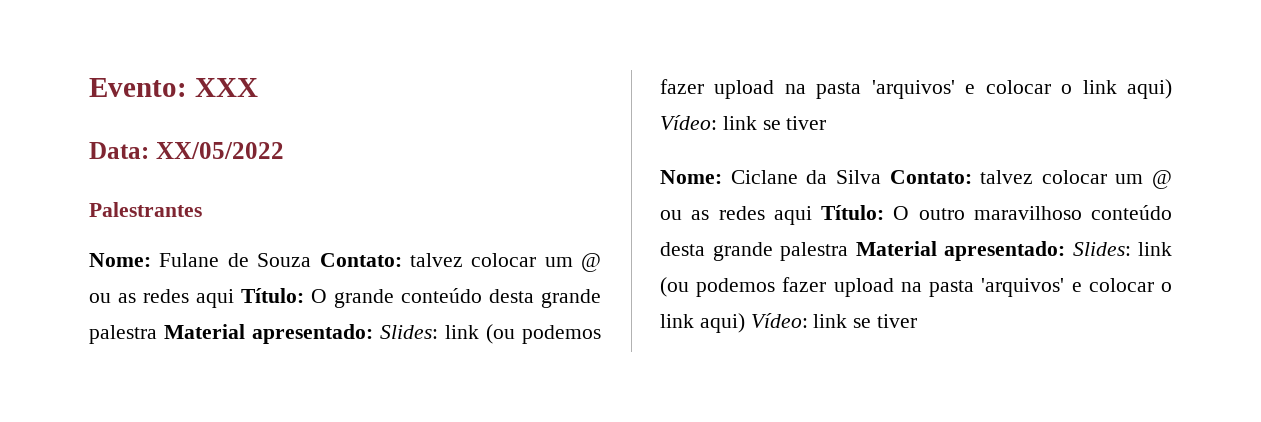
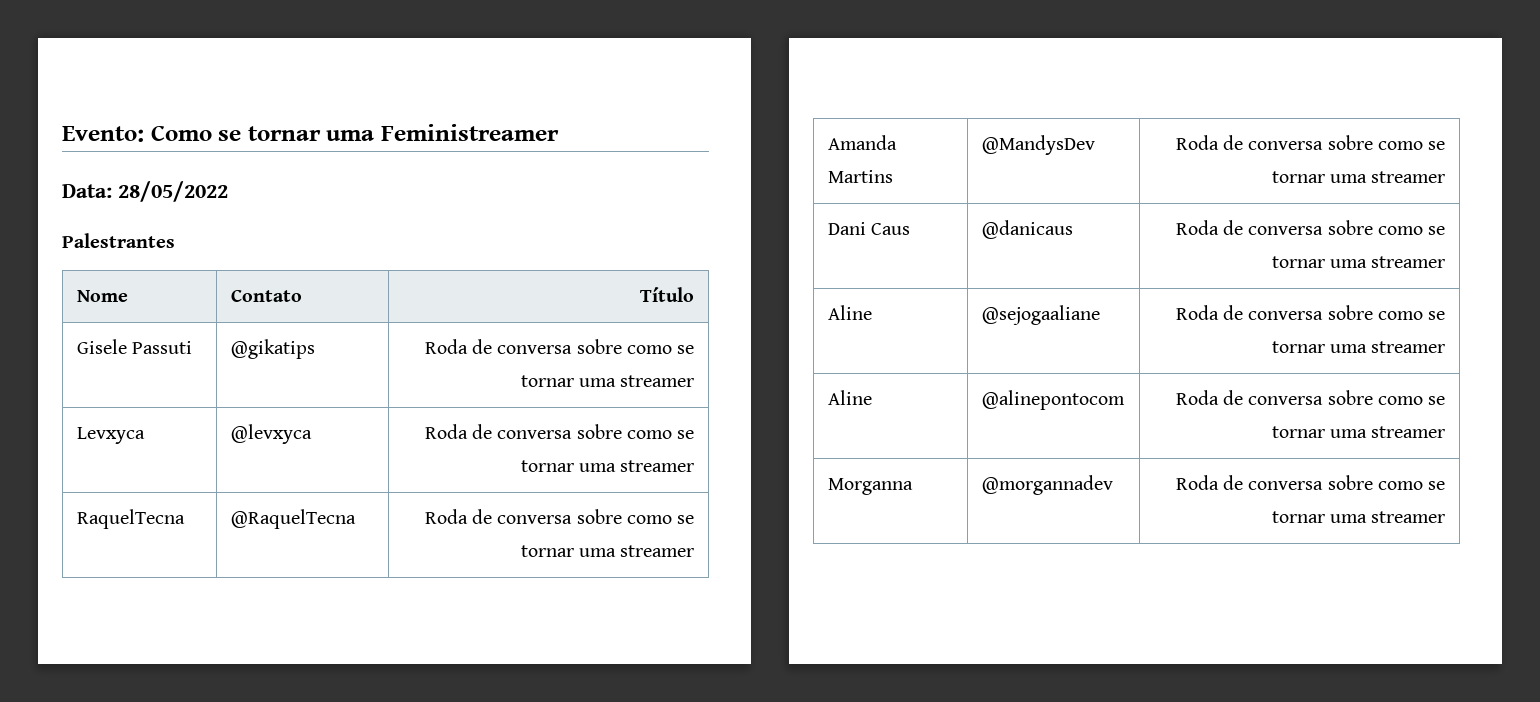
[194,78,258,97] XXX -> [150,124,560,141] Como se tornar uma Feministreamer
[155,142,284,159] XX/05/2022 -> [118,181,228,202] 28/05/2022
[89,253,601,272] [89,288,601,308] [89,324,601,344] [660,79,1172,99] [660,115,827,130] [660,170,1172,189] [660,205,1172,225] [660,241,1172,261] [660,277,1172,297] [660,313,918,333] // Nome: Fulane de Souza Contato: talvez colocar um @ ou as redes aqui Título: O grande conteúdo desta grande palestra Material apresentado: Slides: link (ou podemos fazer upload na pasta 'arquivos' e colocar o link aqui) Vídeo: link se tiver // Nome: Ciclane da Silva Contato: talvez colocar um @ ou as redes aqui Título: O outro maravilhoso conteúdo desta grande palestra Material apresentado: Slides: link (ou podemos fazer upload na pasta 'arquivos' e colocar o link aqui) Vídeo: link se tiver -> [76,290,128,302] [230,289,302,302] [640,287,695,302] [76,339,193,354] [230,339,315,359] [424,339,695,354] [520,375,695,387] [76,427,145,444] [230,424,312,444] [424,424,695,439] [520,460,695,472] [76,509,185,529] [230,509,356,529] [424,509,695,524] [520,545,695,557] [827,135,897,150] [827,170,893,183] [981,135,1095,155] [1175,135,1446,150] [1271,171,1446,183] [827,222,911,235] [981,220,1073,239] [1175,220,1446,235] [1271,256,1446,268] [827,305,872,320] [981,305,1100,325] [1175,305,1446,320] [1271,341,1446,353] [827,390,872,405] [981,390,1125,410] [1175,390,1446,405] [1271,426,1446,438] [827,478,913,495] [981,475,1113,495] [1175,475,1446,490] [1271,511,1446,523] // Nome | Contato | Título // Gisele Passuti | @gikatips | Roda de conversa sobre como se tornar uma streamer // Levxyca | @levxyca | Roda de conversa sobre como se tornar uma streamer // RaquelTecna | @RaquelTecna | Roda de conversa sobre como se tornar uma streamer // Amanda Martins | @MandysDev | Roda de conversa sobre como se tornar uma streamer // Dani Caus | @danicaus | Roda de conversa sobre como se tornar uma streamer // Aline | @sejogaaliane | Roda de conversa sobre como se tornar uma streamer // Aline | @alinepontocom | Roda de conversa sobre como se tornar uma streamer // Morganna | @morgannadev | Roda de conversa sobre como se tornar uma streamer

